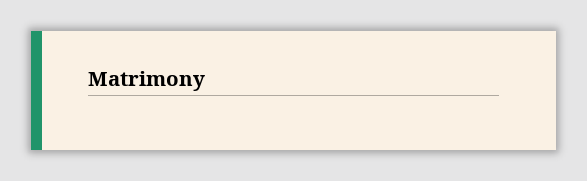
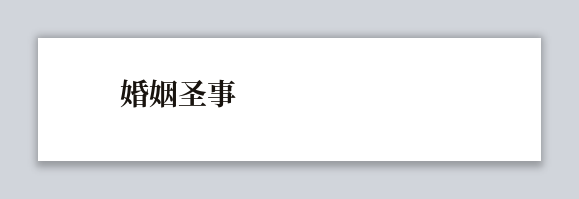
[88,71,205,91] Matrimony -> [120,79,236,108] 婚姻圣事

